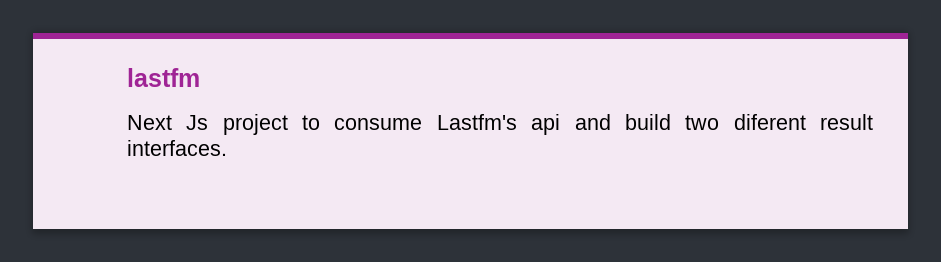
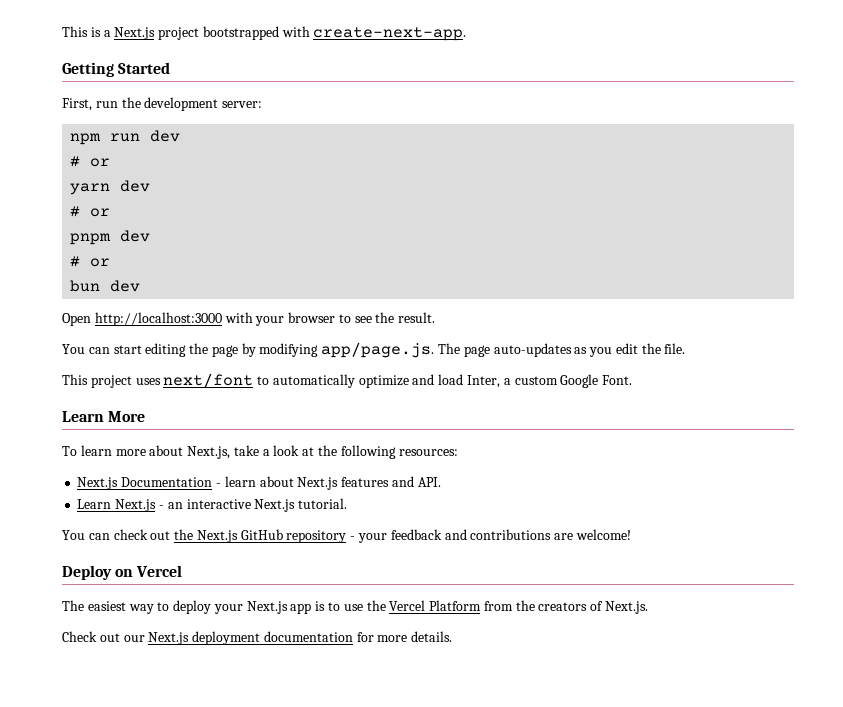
[127,68,200,87] [127,114,874,135] [127,140,227,156] lastfm // Next Js project to consume Lastfm's api and build two diferent result interfaces. -> [62,26,467,41] [62,62,171,77] [62,97,263,111] [70,130,181,145] [70,156,111,167] [70,180,151,195] [70,206,111,217] [70,230,151,245] [70,256,111,267] [70,280,141,292] [62,312,436,326] [62,342,686,358] [62,373,633,388] [62,411,146,422] [62,445,458,459] [77,476,441,490] [77,498,348,512] [62,529,631,543] [62,565,183,580] [62,600,649,614] [62,631,453,645] This is a Next.js project bootstrapped with create-next-app. // Getting Started // First, run the development server: // npm run dev // # or // yarn dev // # or // pnpm dev // # or // bun dev // Open http://localhost:3000 with your browser to see the result. // You can start editing the page by modifying app/page.js. The page auto-updates as you edit the file. // This project uses next/font to automatically optimize and load Inter, a custom Google Font. // Learn More // To learn more about Next.js, take a look at the following resources: // Next.js Documentation - learn about Next.js features and API. // Learn Next.js - an interactive Next.js tutorial. // You can check out the Next.js GitHub repository - your feedback and contributions are welcome! // Deploy on Vercel // The easiest way to deploy your Next.js app is to use the Vercel Platform from the creators of Next.js. // Check out our Next.js deployment documentation for more details.

